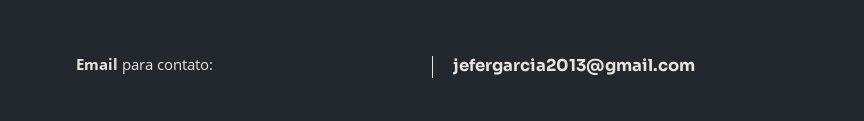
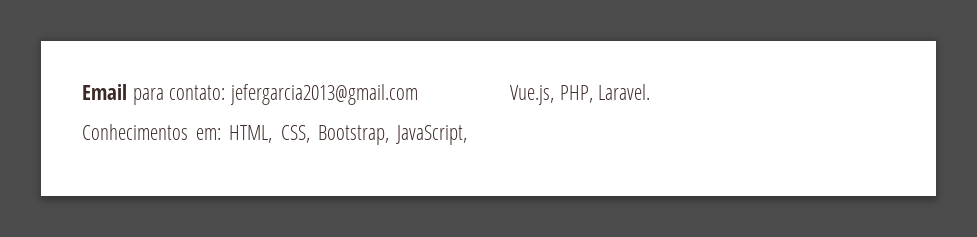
[453,58,695,76] // jefergarcia2013@gmail.com -> [230,84,419,105] [82,124,467,145] [510,84,651,105] jefergarcia2013@gmail.com // Conhecimentos em: HTML, CSS, Bootstrap, JavaScript, Vue.js, PHP, Laravel.

